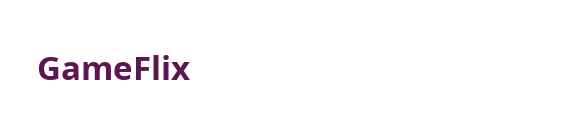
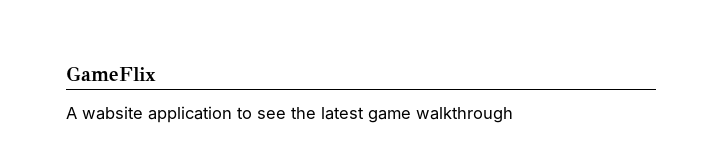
(190, 67) none -> [66,106,513,123] // A wabsite application to see the latest game walkthrough

